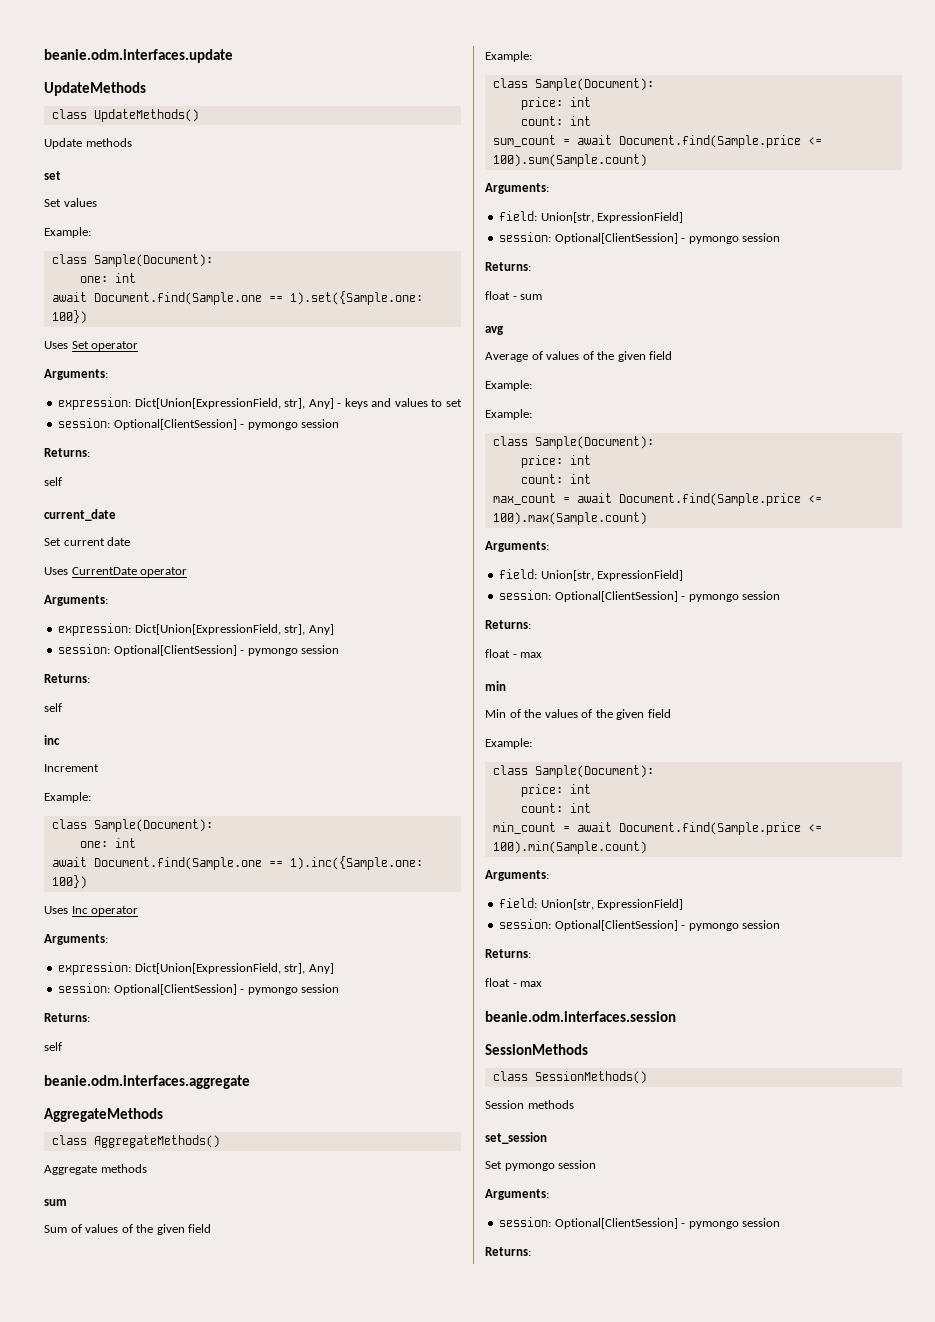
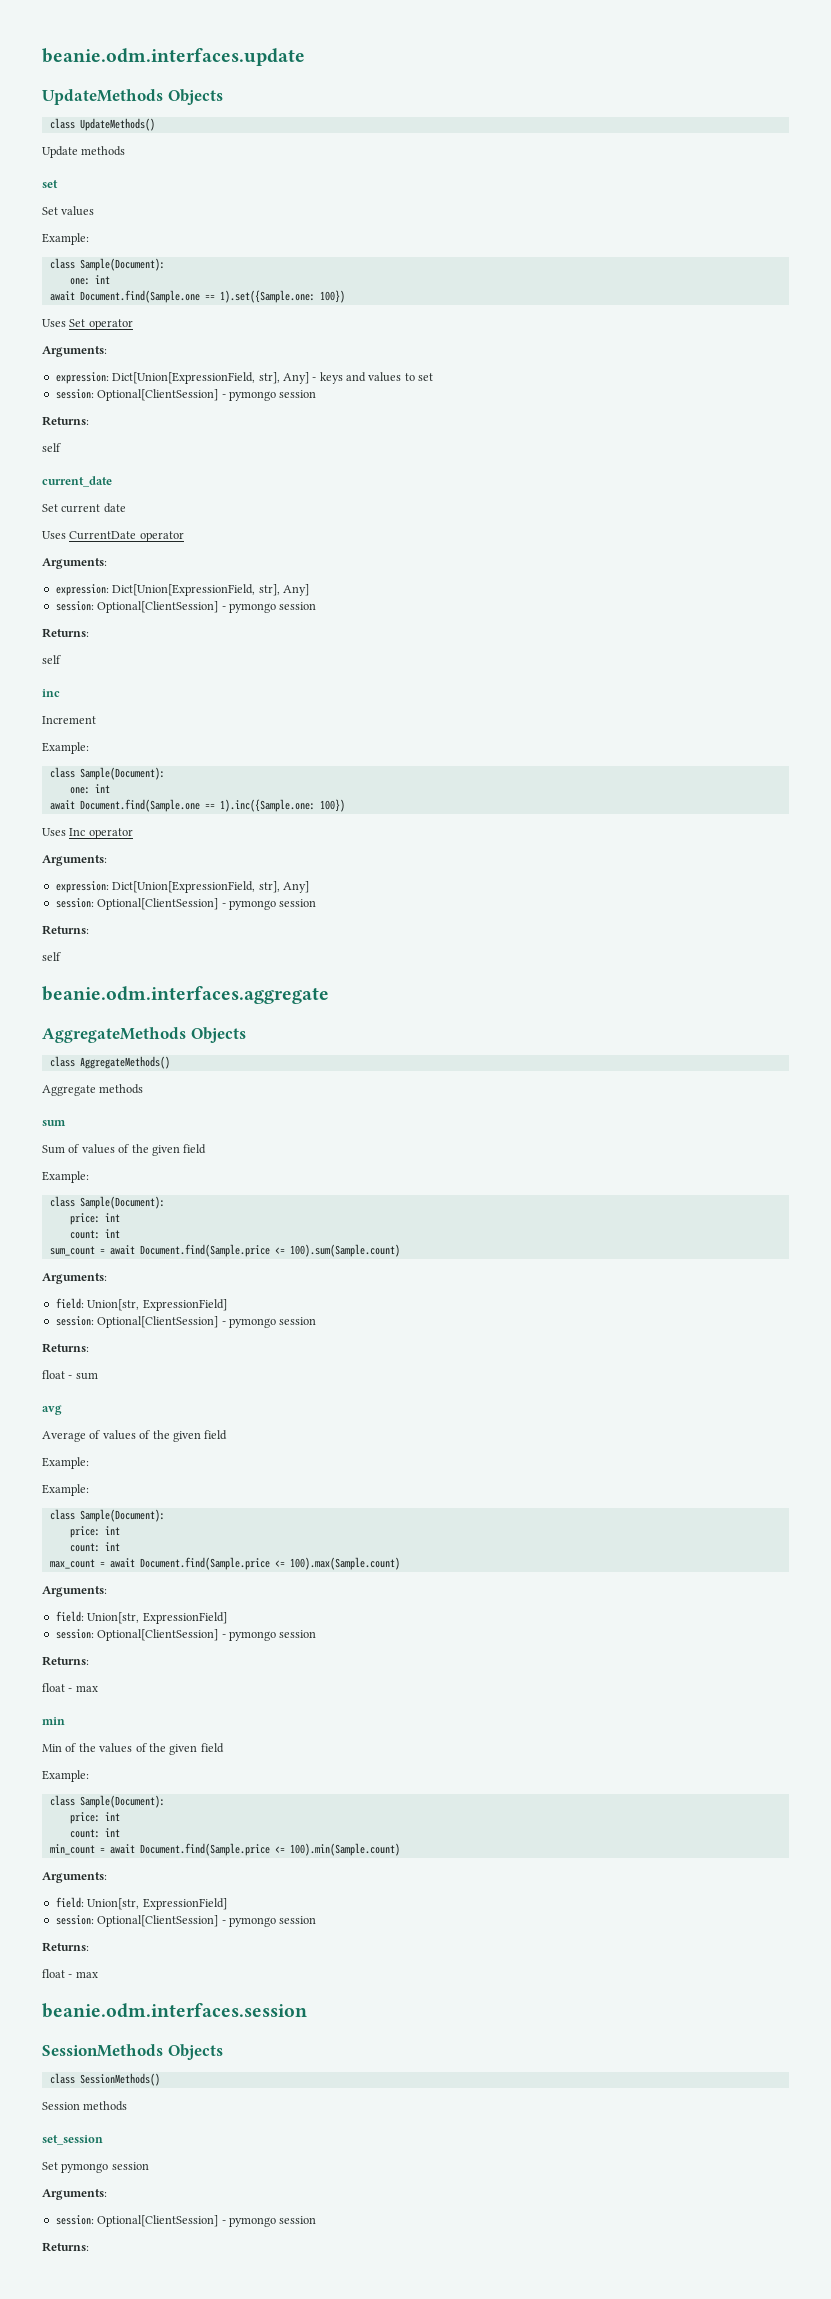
(146, 89) none -> [167,89,223,105] Objects
(163, 1115) none -> [190,1027,246,1043] Objects
(588, 1049) none -> [167,2044,223,2060] Objects

